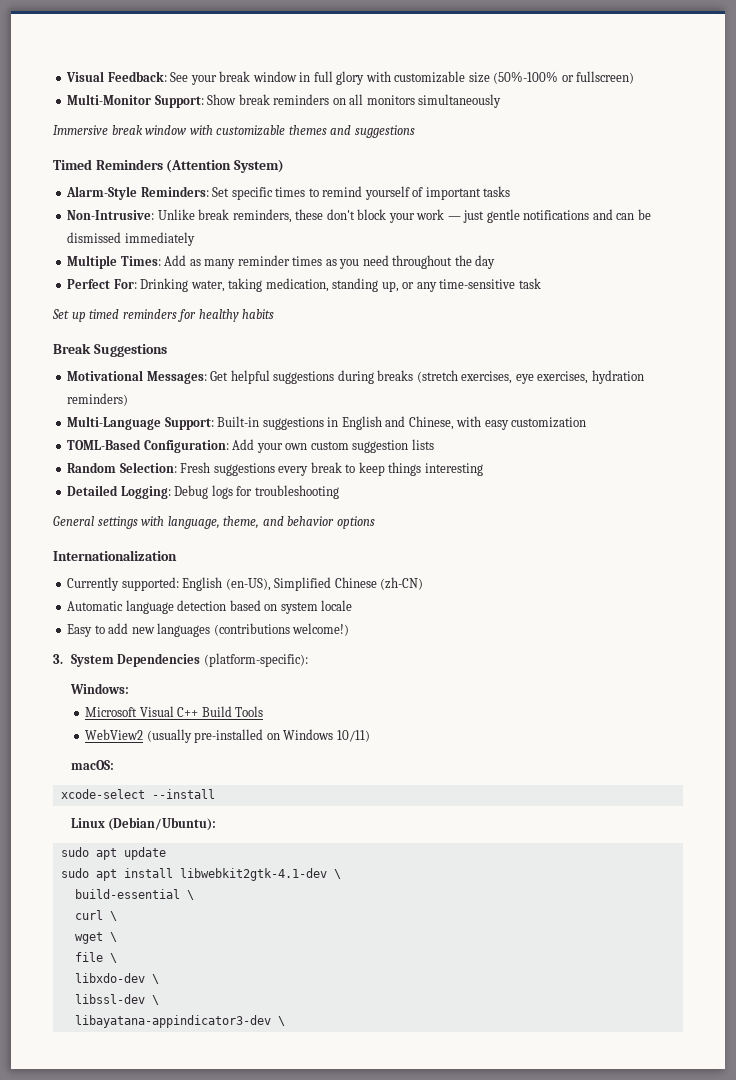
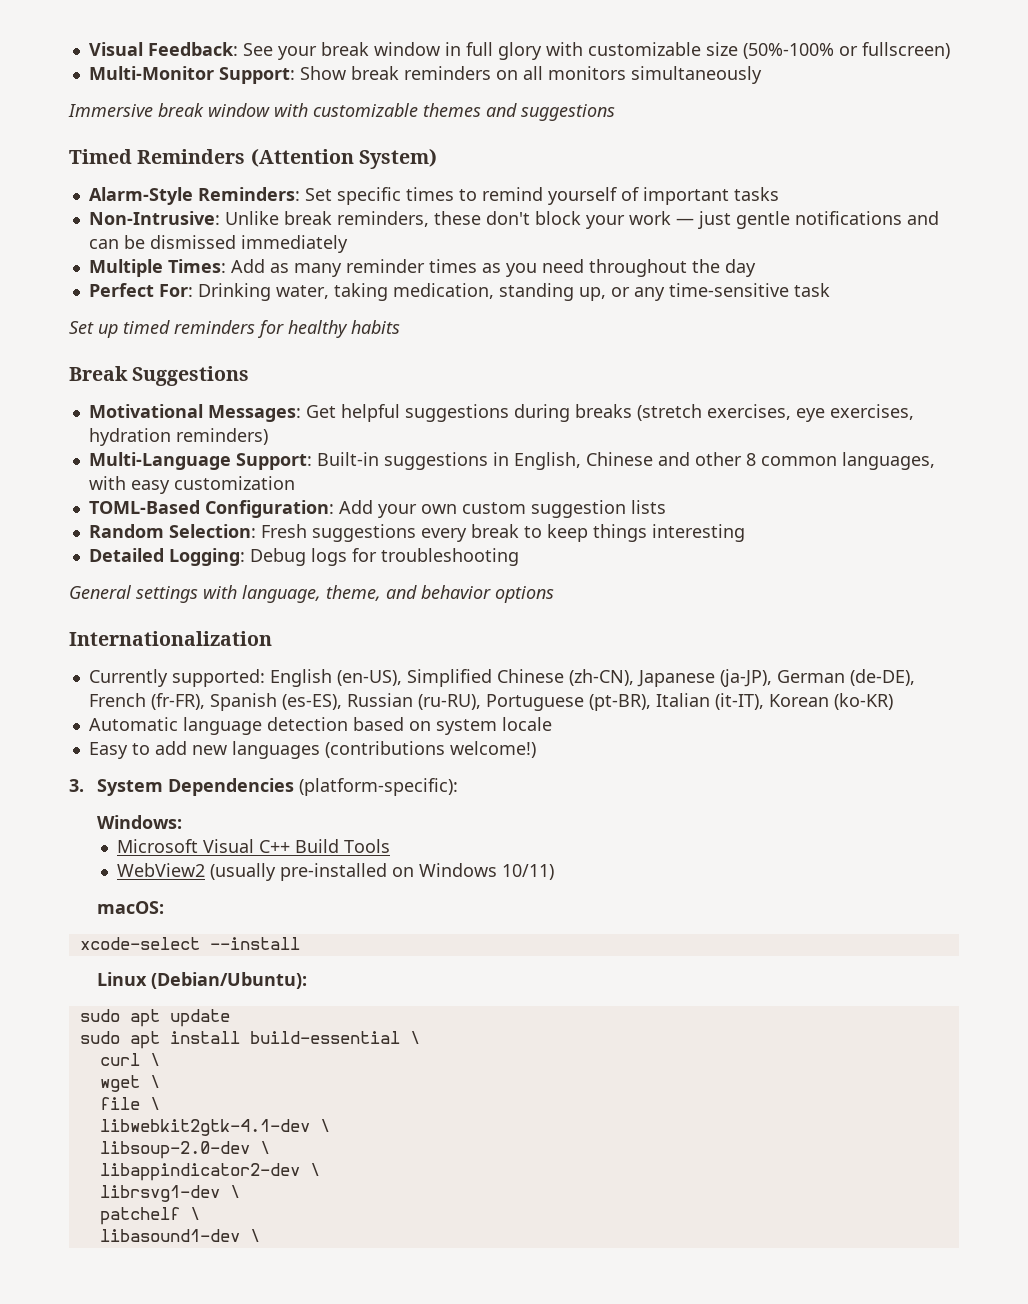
[341,416,454,430] English and Chinese, -> [513,452,935,470] English, Chinese and other 8 common languages,
[380,577,424,590] (zh-CN) -> [568,669,915,687] [88,693,893,711] (zh-CN), Japanese (ja-JP), German (de-DE), French (fr-FR), Spanish (es-ES), Russian (ru-RU), Portuguese (pt-BR), Italian (it-IT), Korean (ko-KR)
[179,868,341,881] libwebkit2gtk-4.1-dev \ // -> (240, 1037) none
[74,973,159,984] [74,994,159,1005] [74,1015,285,1028] libxdo-dev \ // libssl-dev \ // libayatana-appindicator3-dev \ -> [99,1119,330,1136] [99,1141,270,1159] [99,1163,320,1181] [99,1185,240,1202] [99,1207,200,1225] [99,1229,260,1242] libwebkit2gtk-4.1-dev \ // libsoup-2.0-dev \ // libappindicator2-dev \ // librsvg1-dev \ // patchelf \ // libasound1-dev \

